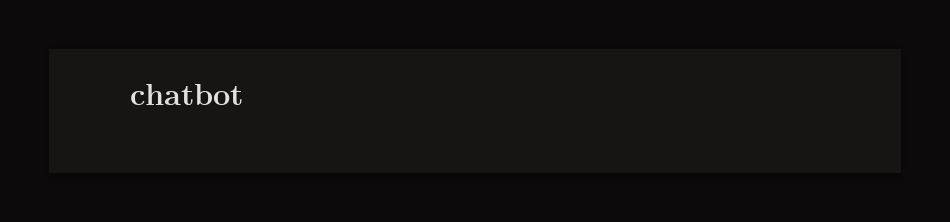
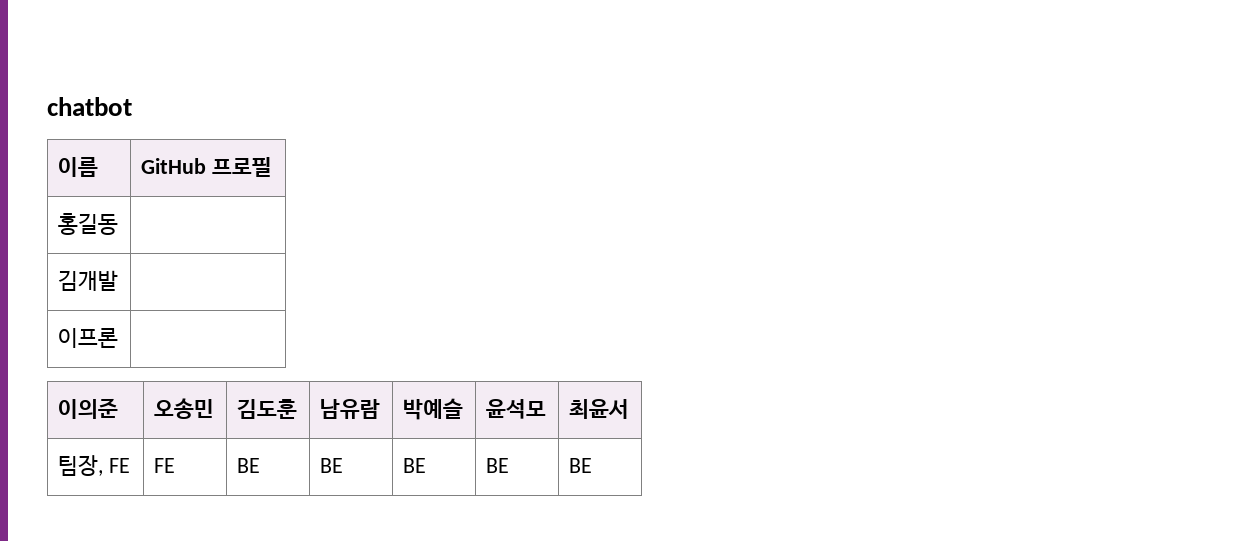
(243, 94) none -> [58,157,99,177] [141,157,272,177] [58,213,119,235] [58,270,119,291] [58,328,119,348] [58,398,119,419] [154,398,215,419] [237,399,298,419] [320,399,381,419] [403,398,464,420] [486,399,547,419] [569,399,630,419] [58,455,130,476] [154,458,176,473] [237,458,261,473] [320,458,344,473] [403,458,427,473] [486,458,510,473] [569,458,593,473] // 이름 | GitHub 프로필 // 홍길동 | // 김개발 | // 이프론 | // 이의준 | 오송민 | 김도훈 | 남유람 | 박예슬 | 윤석모 | 최윤서 // 팀장, FE | FE | BE | BE | BE | BE | BE

